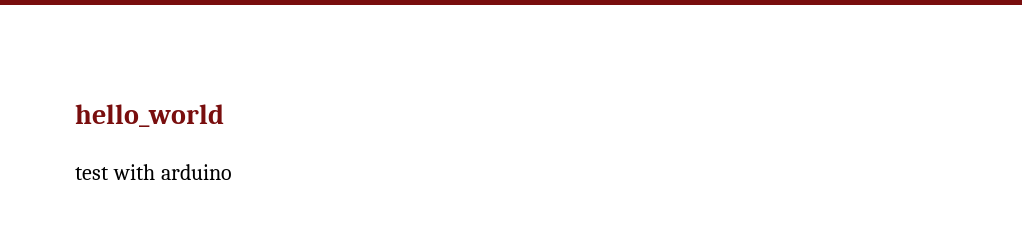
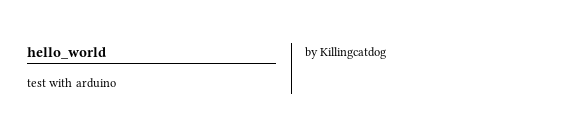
(232, 172) none -> [305,47,387,59] // by Killingcatdog

